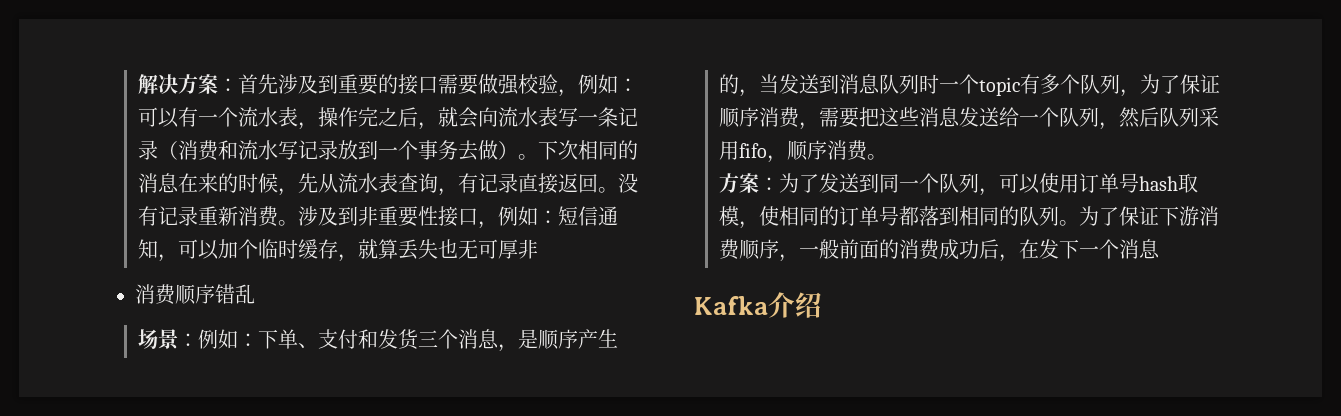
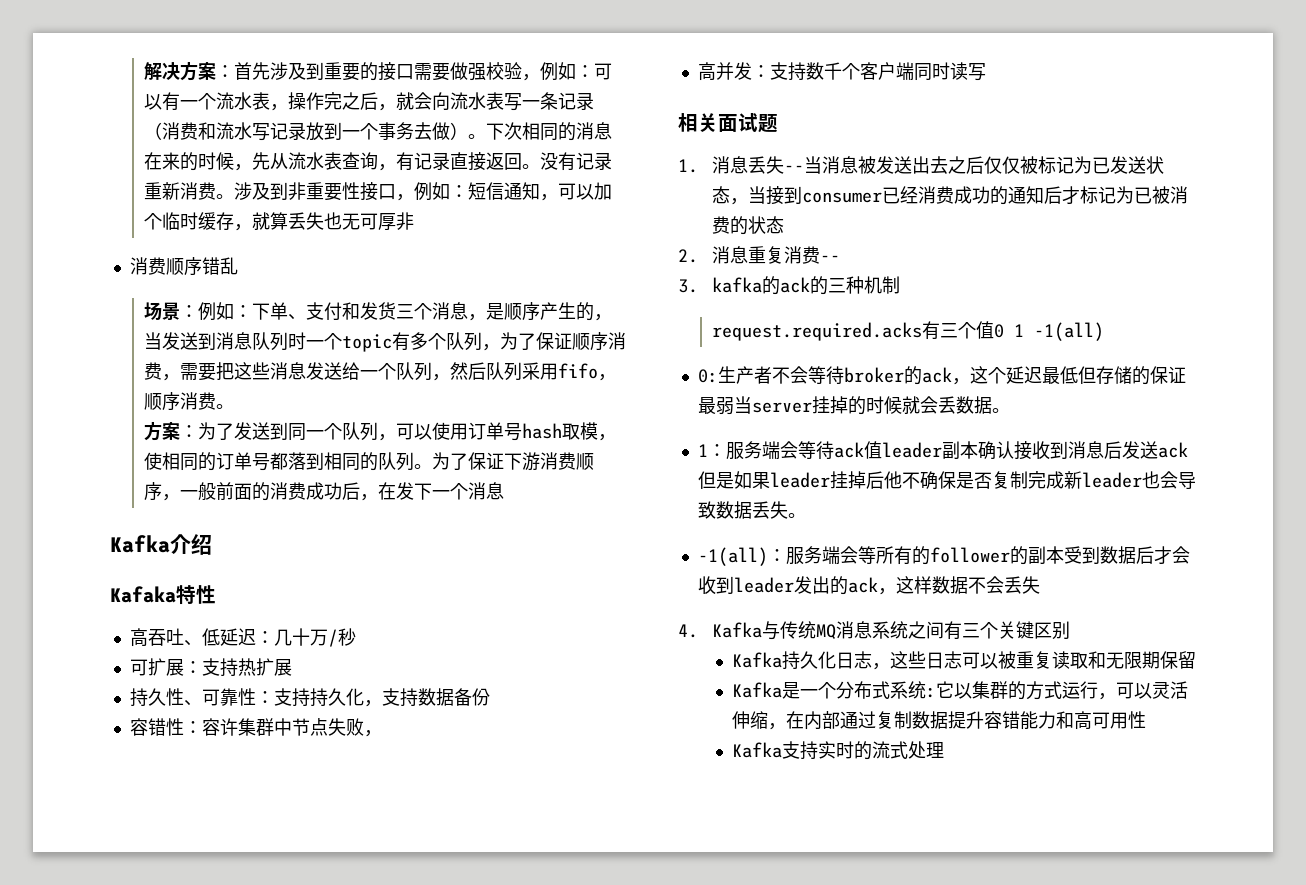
(822, 305) none -> [110,585,216,605] [129,628,356,647] [129,658,292,677] [129,688,490,707] [129,718,382,737] [697,62,986,81] [678,113,778,133] [678,156,1165,174] [712,186,1189,205] [712,216,785,235] [678,246,841,264] [678,276,901,295] [712,321,1105,341] [697,366,1186,385] [697,396,1010,415] [697,441,1188,460] [697,471,1196,490] [697,501,806,519] [697,546,1190,566] [697,576,1040,595] [678,621,1071,640] [731,651,1196,670] [731,681,1188,700] [731,711,1146,730] [731,741,944,760] // Kafaka特性 // 高吞吐、低延迟：几十万/秒 // 可扩展：支持热扩展 // 持久性、可靠性：支持持久化，支持数据备份 // 容错性：容许集群中节点失败， // 高并发：支持数千个客户端同时读写 // 相关面试题 // 1.消息丢失--当消息被发送出去之后仅仅被标记为已发送状态，当接到consumer已经消费成功的通知后才标记为已被消费的状态 // 2.消息重复消费-- // 3. kafka的ack的三种机制 // request.required.acks有三个值0 1 -1(all) // 0:生产者不会等待broker的ack，这个延迟最低但存储的保证最弱当server挂掉的时候就会丢数据。 // 1：服务端会等待ack值leader副本确认接收到消息后发送ack但是如果leader挂掉后他不确保是否复制完成新leader也会导致数据丢失。 // -1(all)：服务端会等所有的follower的副本受到数据后才会收到leader发出的ack，这样数据不会丢失 // 4. Kafka与传统MQ消息系统之间有三个关键区别 // Kafka持久化日志，这些日志可以被重复读取和无限期保留 // Kafka是一个分布式系统:它以集群的方式运行，可以灵活伸缩，在内部通过复制数据提升容错能力和高可用性 // Kafka支持实时的流式处理

